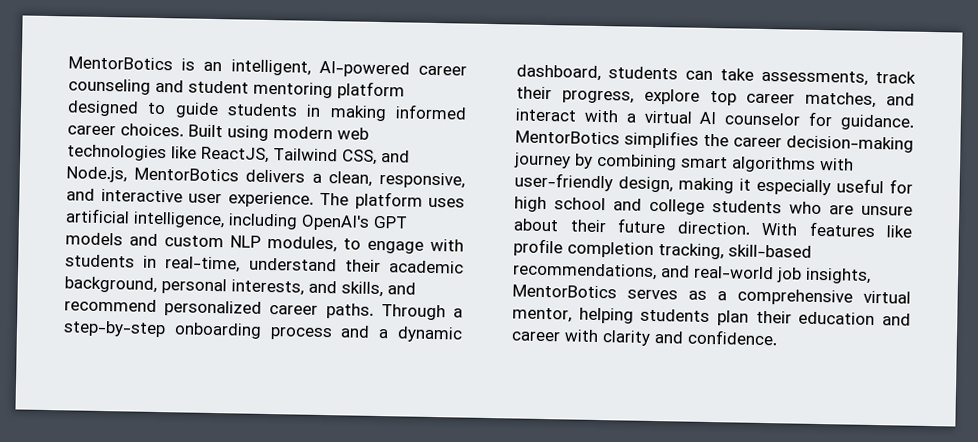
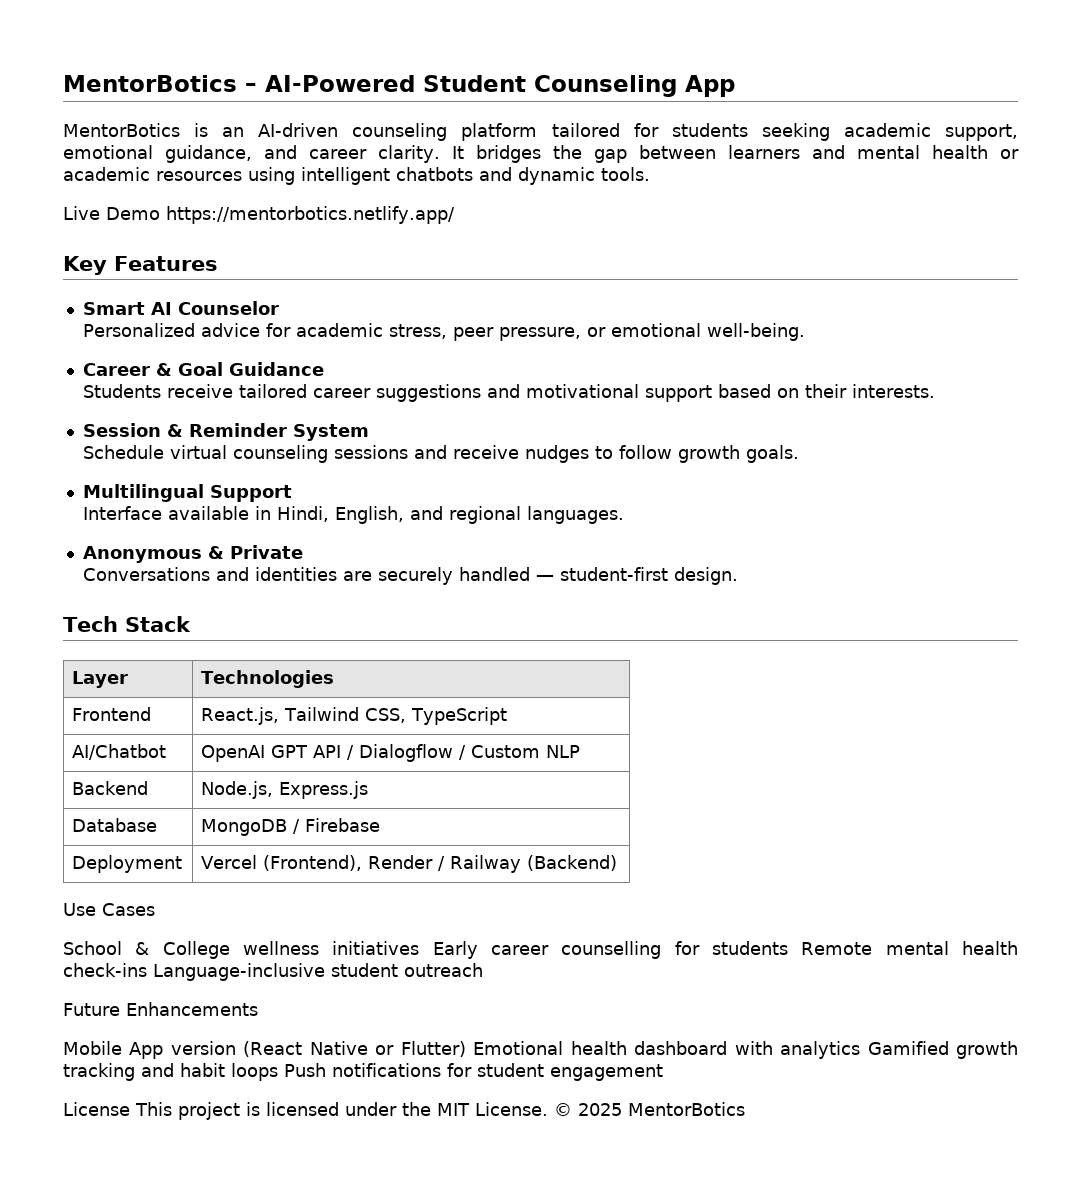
[68,56,467,78] [68,78,405,100] [67,100,467,122] [67,123,369,141] [67,144,410,165] [66,166,465,189] [66,188,465,210] [65,208,408,231] [65,232,464,254] [65,254,464,274] [64,276,416,298] [64,298,463,321] [63,320,464,343] [516,64,916,86] [516,86,915,109] [515,108,914,131] [515,130,914,153] [513,152,854,173] [514,172,913,196] [514,196,913,216] [513,218,912,238] [513,238,812,260] [512,262,871,284] [512,284,911,306] [512,307,911,326] [511,329,778,346] MentorBotics is an intelligent, AI-powered career counseling and student mentoring platform designed to guide students in making informed career choices. Built using modern web technologies like ReactJS, Tailwind CSS, and Node.js, MentorBotics delivers a clean, responsive, and interactive user experience. The platform uses artificial intelligence, including OpenAI's GPT models and custom NLP modules, to engage with students in real-time, understand their academic background, personal interests, and skills, and recommend personalized career paths. Through a step-by-step onboarding process and a dynamic dashboard, students can take assessments, track their progress, explore top career matches, and interact with a virtual AI counselor for guidance. MentorBotics simplifies the career decision-making journey by combining smart algorithms with user-friendly design, making it especially useful for high school and college students who are unsure about their future direction. With features like profile completion tracking, skill-based recommendations, and real-world job insights, MentorBotics serves as a comprehensive virtual mentor, helping students plan their education and career with clarity and confidence. -> [63,75,735,97] [63,123,1019,141] [63,145,1019,163] [63,167,650,185] [63,206,455,224] [63,256,218,275] [82,301,279,315] [83,323,806,341] [82,362,324,376] [83,384,936,402] [82,423,369,441] [83,445,800,463] [82,484,292,502] [83,506,625,524] [82,545,303,563] [83,567,739,585] [63,616,191,632] [72,671,129,688] [201,670,335,688] [72,707,152,721] [201,707,508,725] [72,744,167,760] [201,744,581,762] [72,781,149,795] [201,781,369,799] [72,818,158,832] [201,818,381,836] [72,855,183,873] [201,855,618,873] [63,903,155,916] [63,941,1018,959] [63,963,483,981] [63,1002,258,1016] [63,1041,1018,1059] [63,1063,663,1081] [63,1102,745,1120] MentorBotics – AI-Powered Student Counseling App // MentorBotics is an AI-driven counseling platform tailored for students seeking academic support, emotional guidance, and career clarity. It bridges the gap between learners and mental health or academic resources using intelligent chatbots and dynamic tools. // Live Demo https://mentorbotics.netlify.app/ // Key Features // Smart AI Counselor // Personalized advice for academic stress, peer pressure, or emotional well-being. // Career & Goal Guidance // Students receive tailored career suggestions and motivational support based on their interests. // Session & Reminder System // Schedule virtual counseling sessions and receive nudges to follow growth goals. // Multilingual Support // Interface available in Hindi, English, and regional languages. // Anonymous & Private // Conversations and identities are securely handled — student-first design. // Tech Stack // Layer | Technologies // Frontend | React.js, Tailwind CSS, TypeScript // AI/Chatbot | OpenAI GPT API / Dialogflow / Custom NLP // Backend | Node.js, Express.js // Database | MongoDB / Firebase // Deployment | Vercel (Frontend), Render / Railway (Backend) // Use Cases // School & College wellness initiatives Early career counselling for students Remote mental health check-ins Language-inclusive student outreach // Future Enhancements // Mobile App version (React Native or Flutter) Emotional health dashboard with analytics Gamified growth tracking and habit loops Push notifications for student engagement // License This project is licensed under the MIT License. © 2025 MentorBotics

